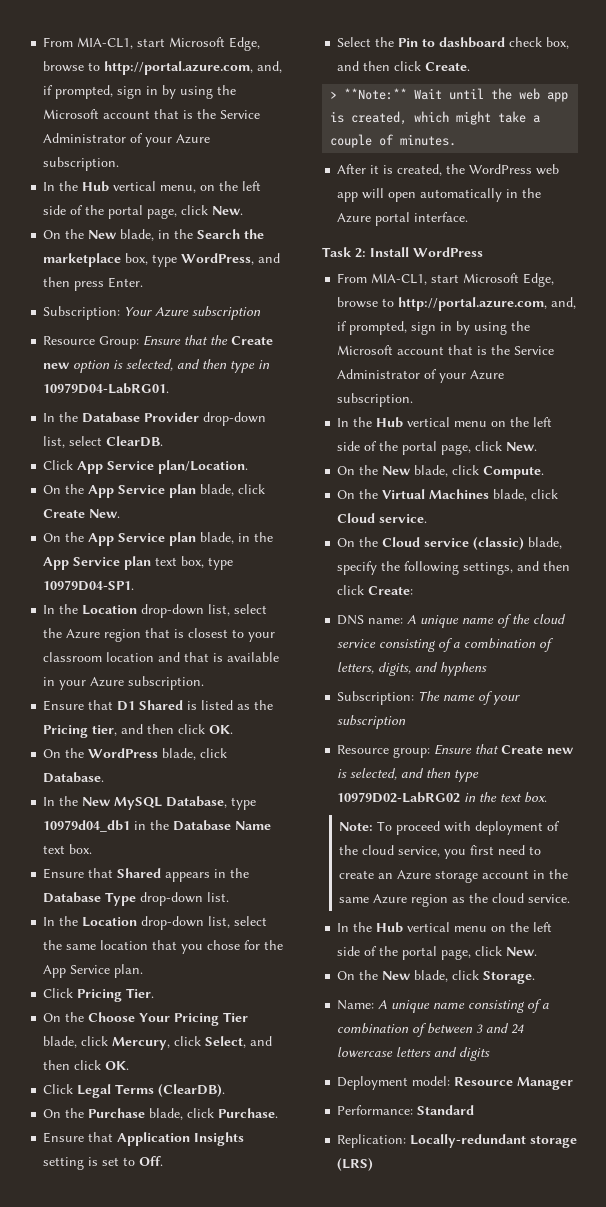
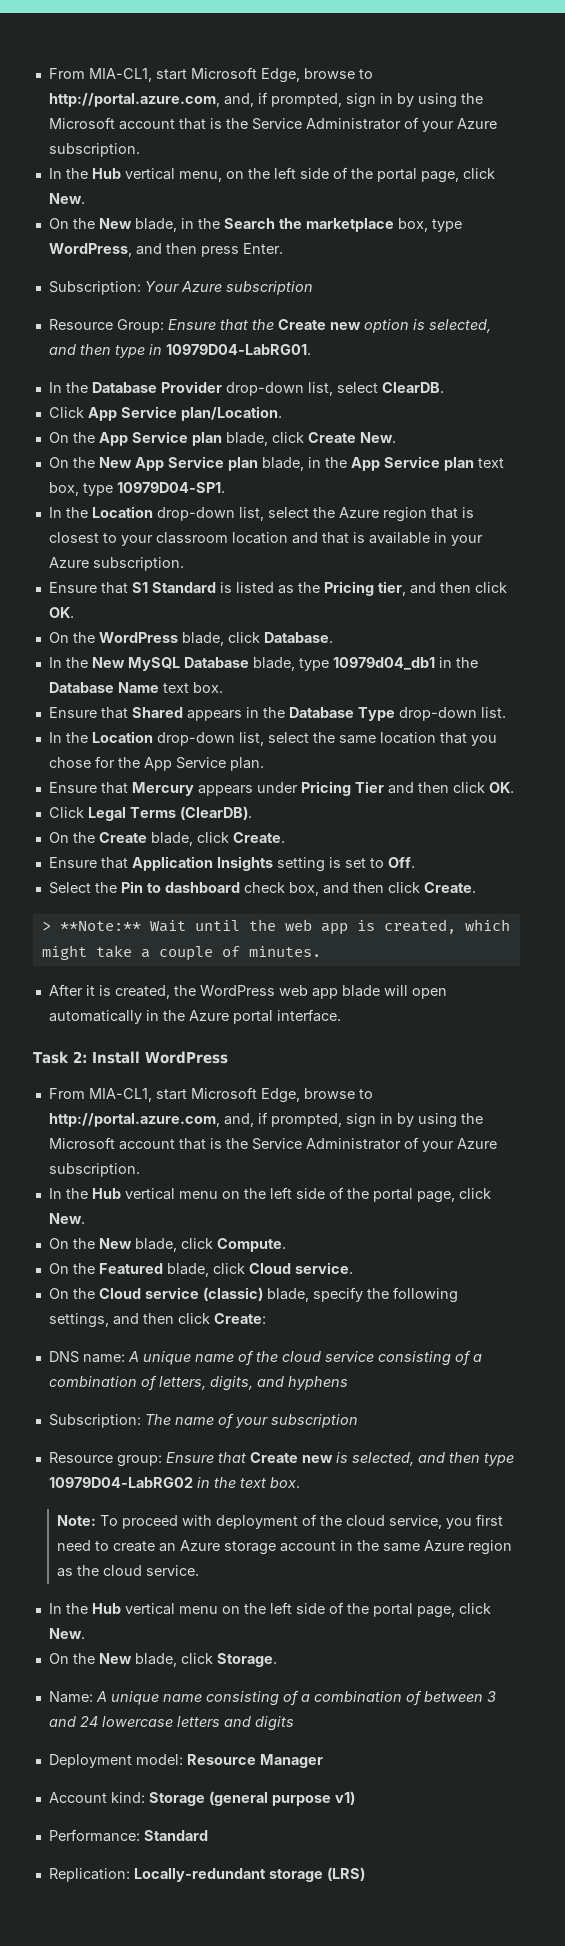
(85, 537) none -> [98,457,132,468] New
[117,700,184,711] D1 Shared -> [131,582,216,593] S1 Standard
[166,796,228,808] Database, -> [183,657,295,671] Database blade,
[43,988,155,1002] [43,1012,249,1026] [43,1036,247,1050] Click Pricing Tier. // On the Choose Your Pricing Tier blade, click Mercury, click Select, -> [48,781,384,796] Ensure that Mercury appears under Pricing Tier
[88,1108,279,1120] Purchase blade, click Purchase. -> [98,832,285,846] Create blade, click Create.
(359, 197) none -> [341,985,380,997] blade
[382,489,490,499] Virtual Machines -> [98,1263,163,1274] Featured
[337,792,461,803] 10979D02-LabRG02 -> [48,1477,193,1488] 10979D04-LabRG02
(574, 1083) none -> [48,1791,355,1806] // Account kind: Storage (general purpose v1)

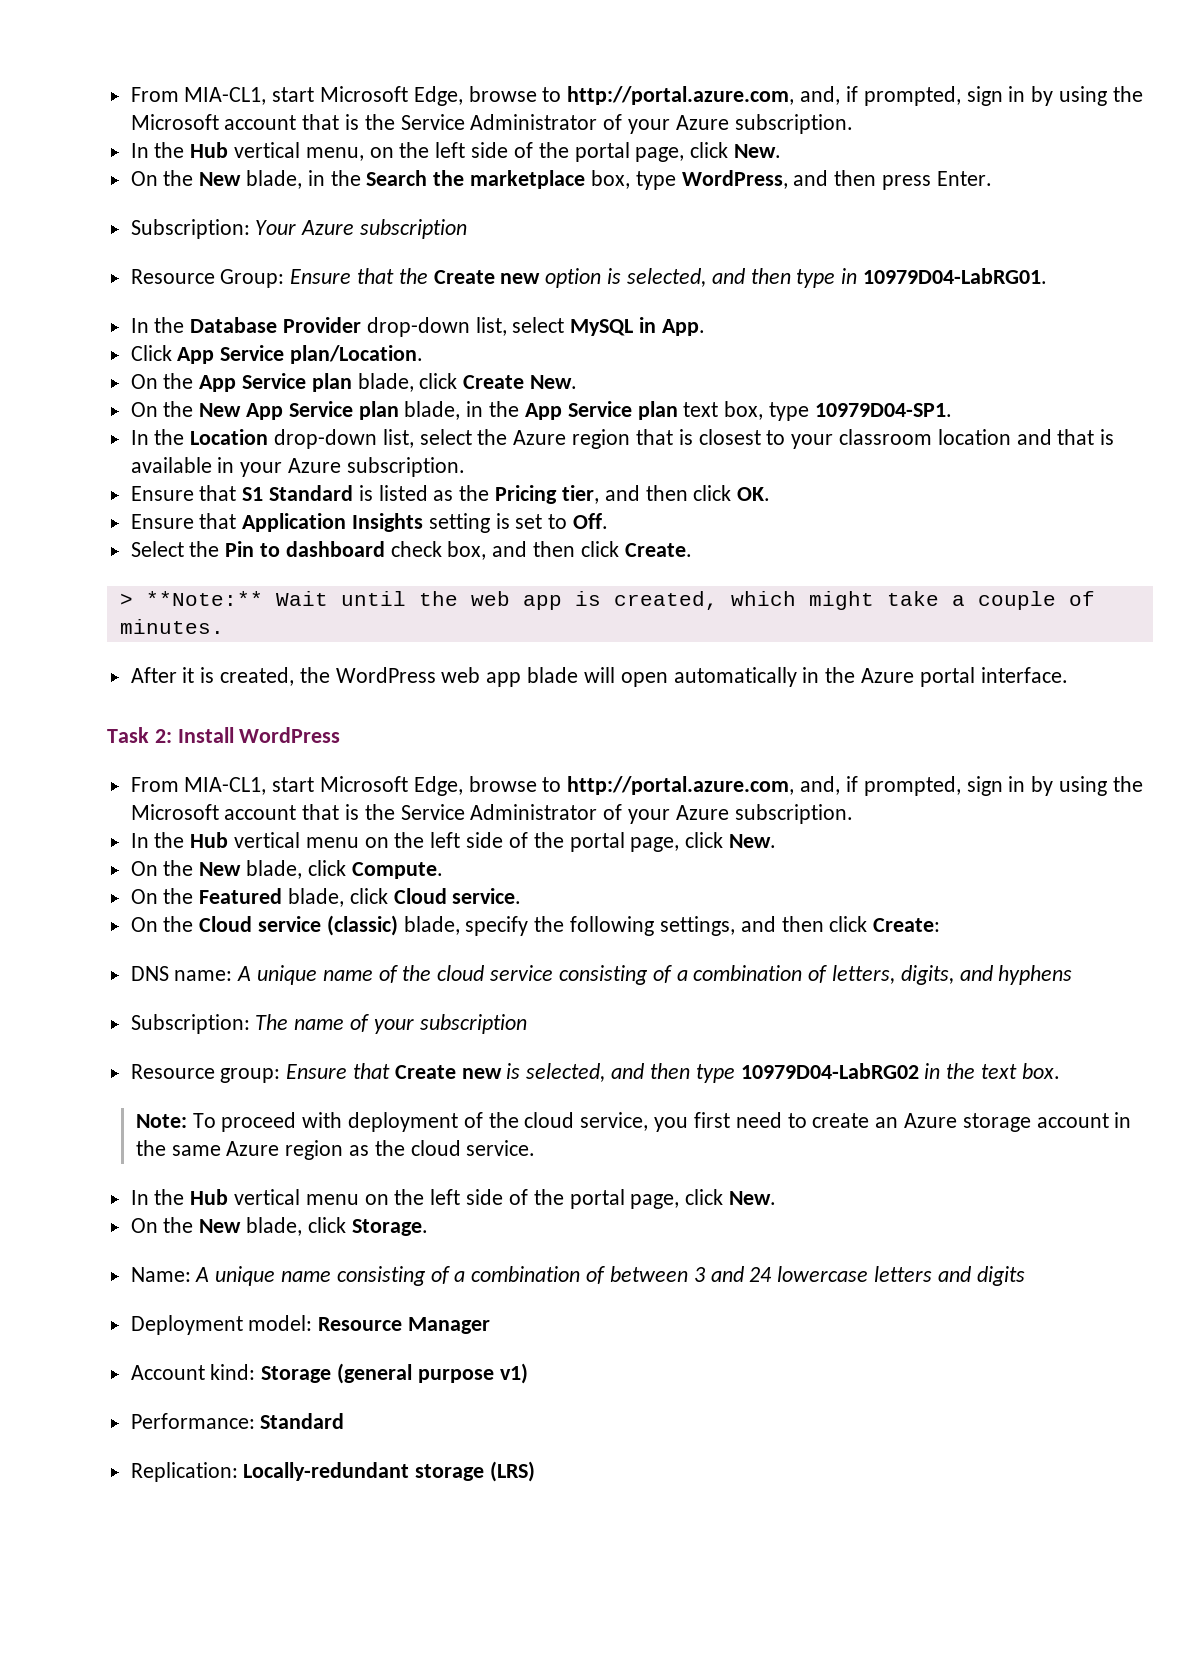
[381,382,444,393] ClearDB. -> [570,317,705,336] MySQL in App.
[48,632,333,646] [48,657,478,671] [48,682,223,693] [48,707,506,721] [48,731,497,746] [48,756,264,771] [48,781,514,796] [48,806,252,821] [48,832,285,846] // On the WordPress blade, click Database. // In the New MySQL Database blade, type 10979d04_db1 in the Database Name text box. // Ensure that Shared appears in the Database Type drop-down list. // In the Location drop-down list, select the same location that you chose for the App Service plan. // Ensure that Mercury appears under Pricing Tier and then click OK. // Click Legal Terms (ClearDB). // On the Create blade, click Create. -> (771, 494) none

